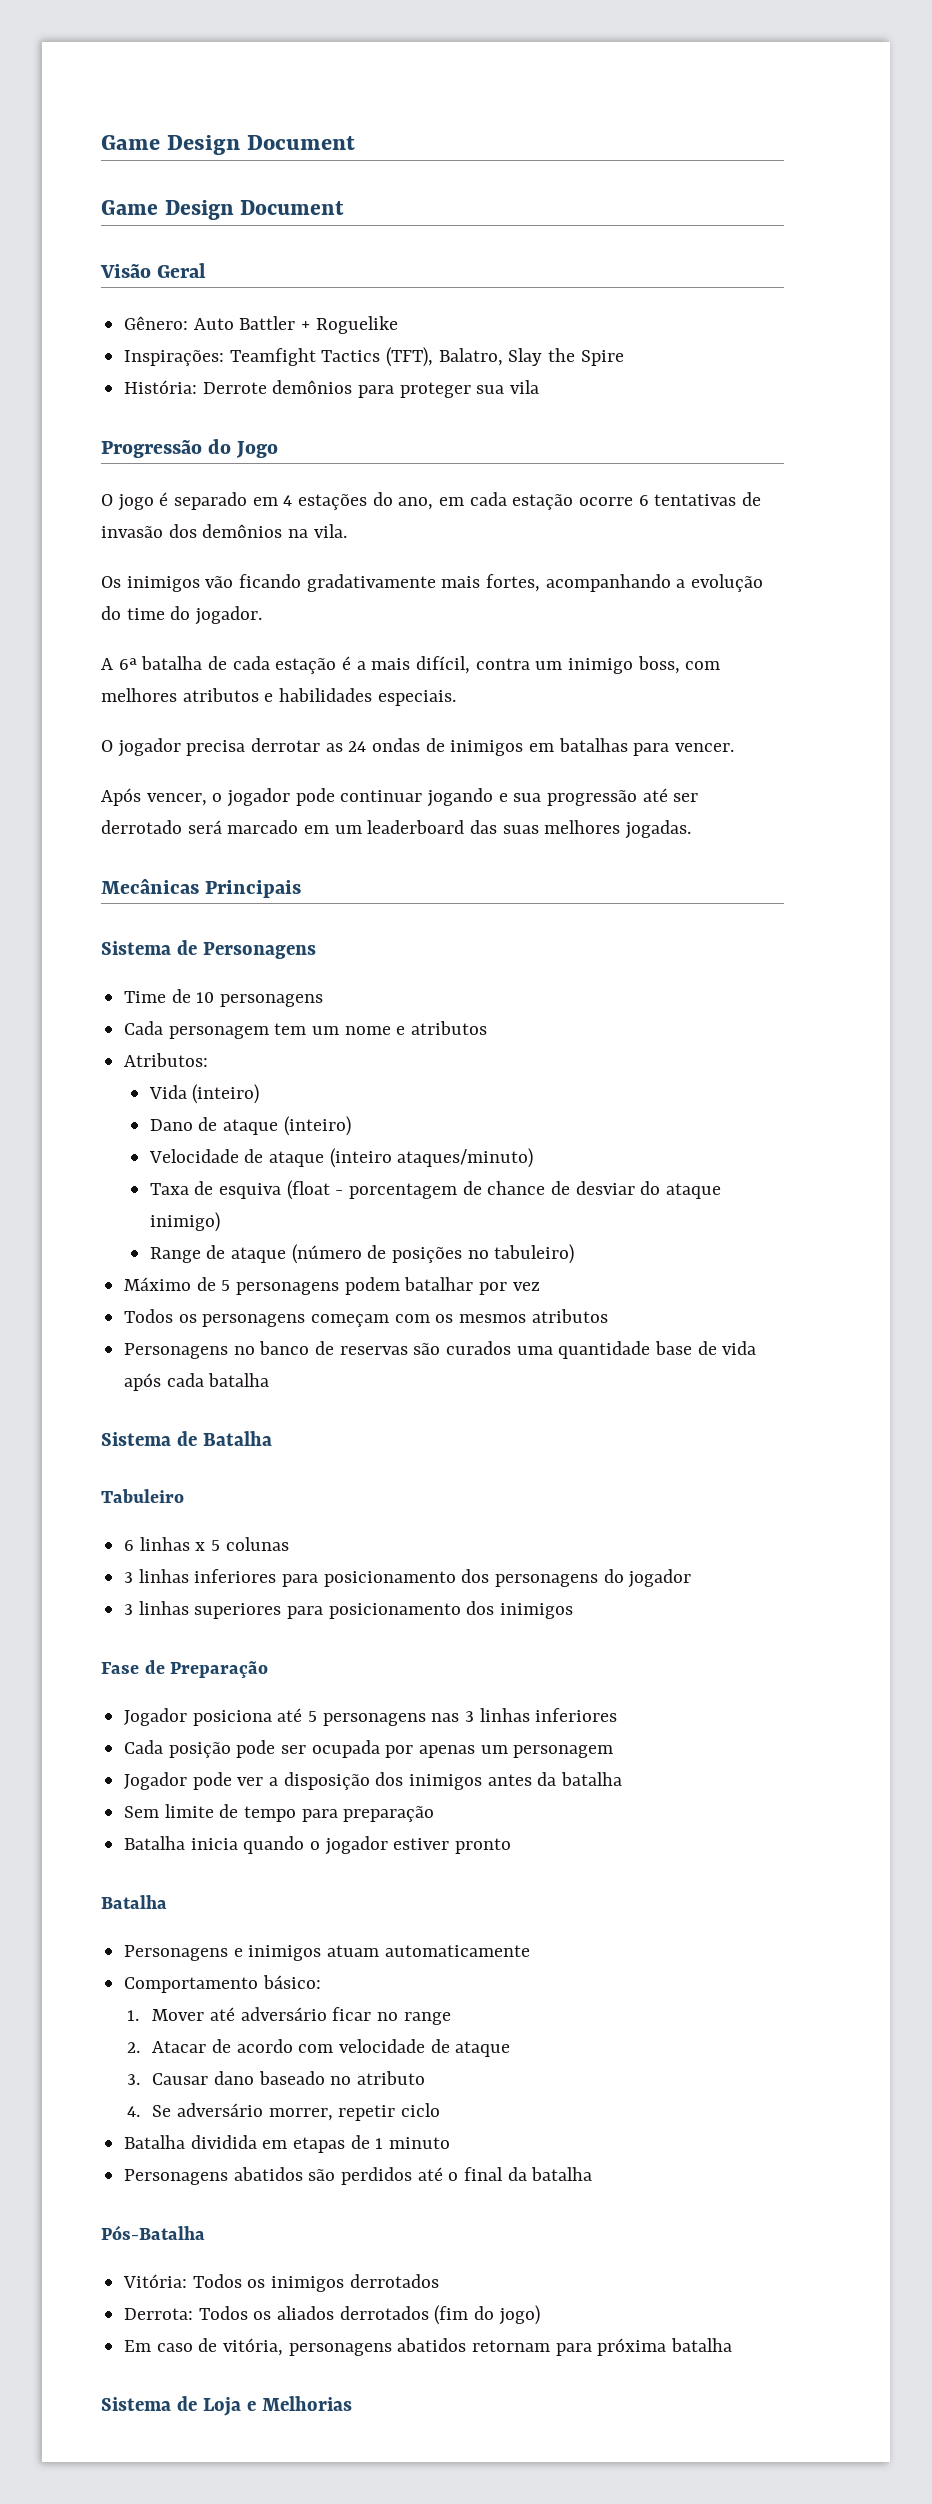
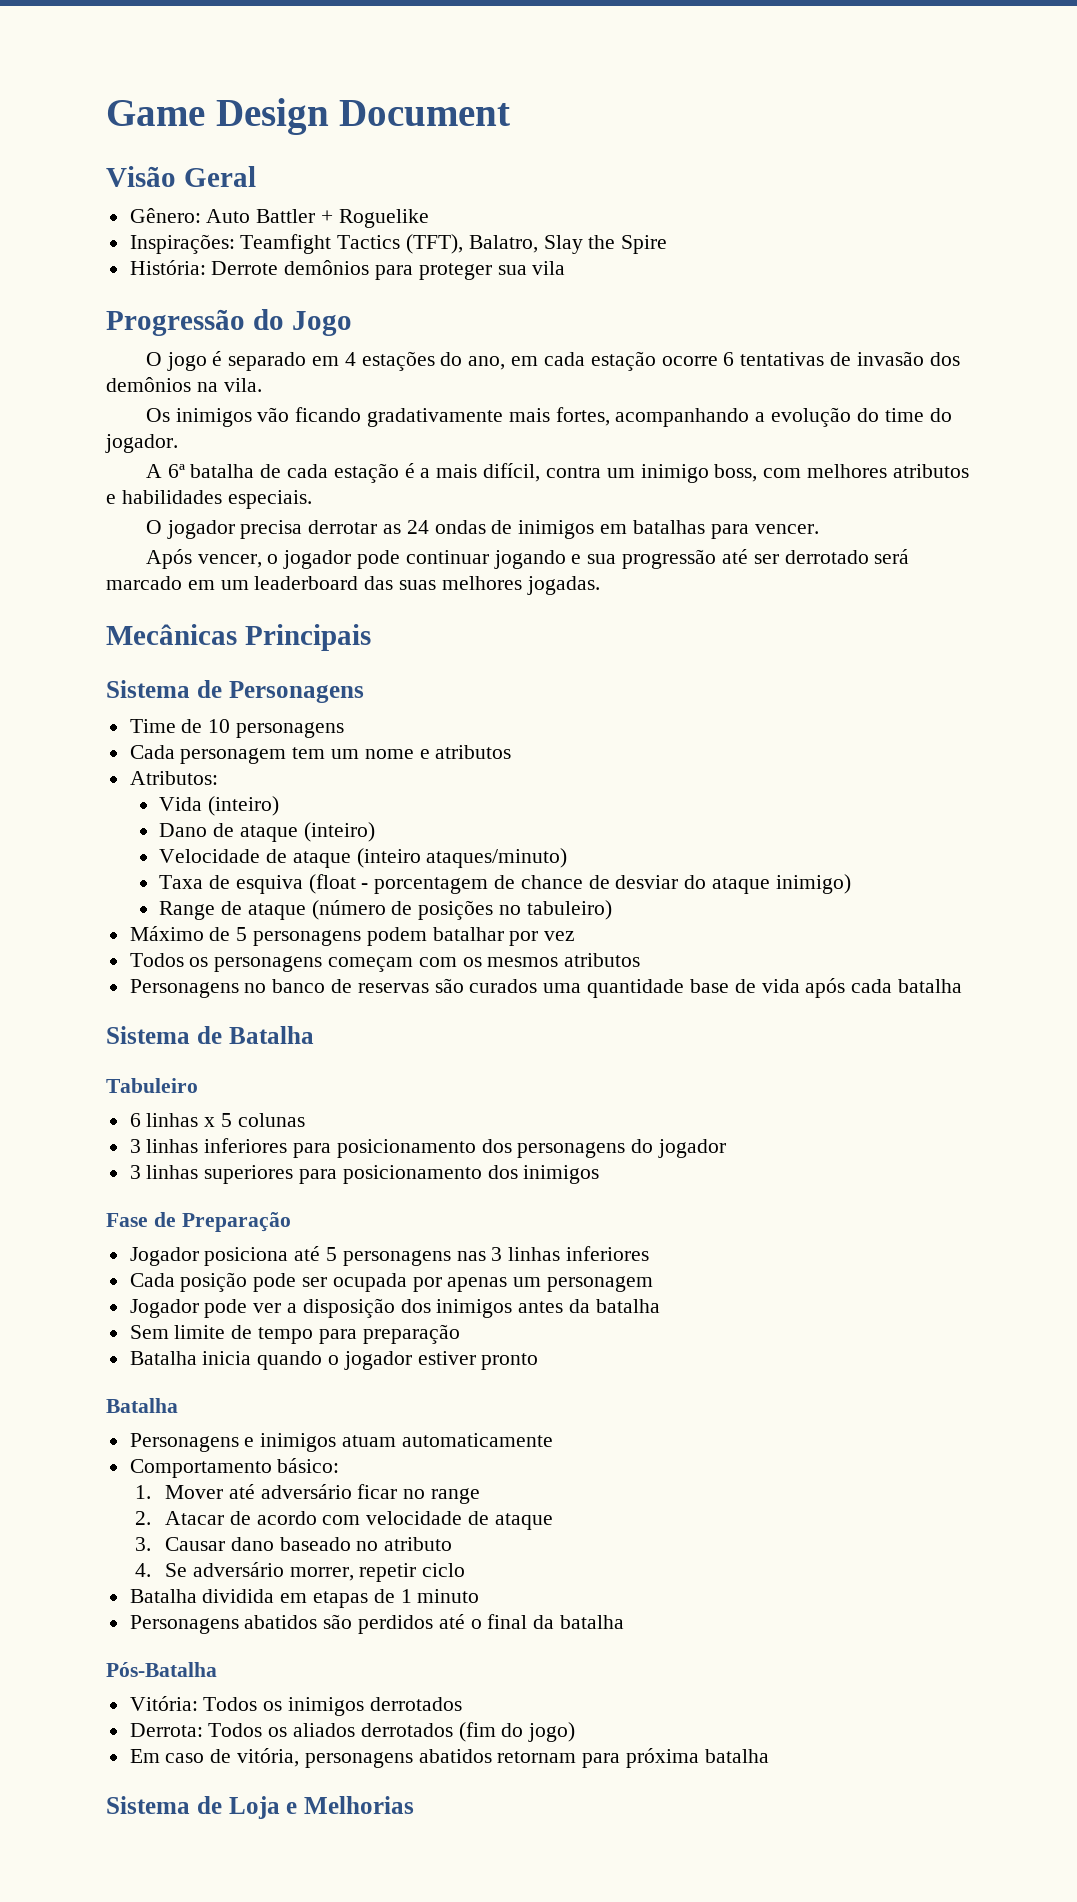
[101,135,355,155] [101,200,345,220] Game Design Document // Game Design Document -> [106,98,511,135] Game Design Document

